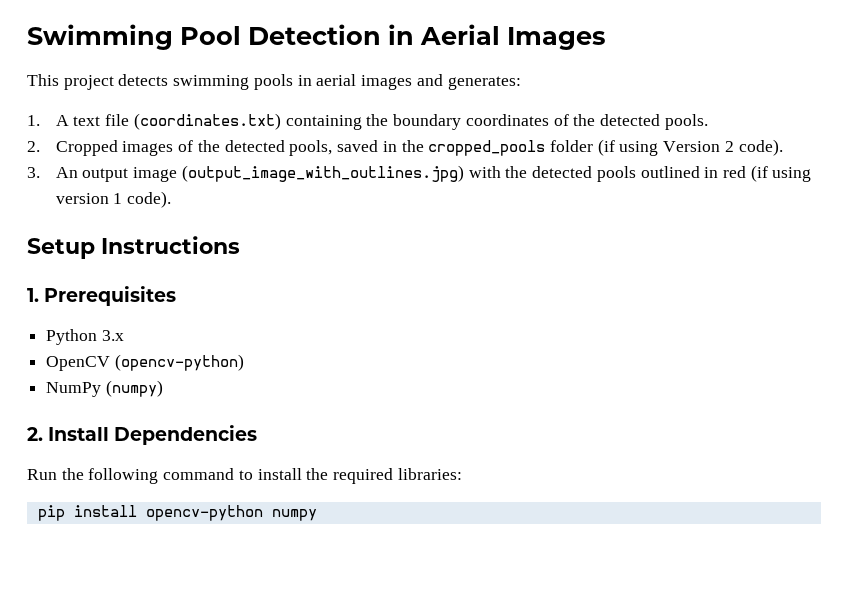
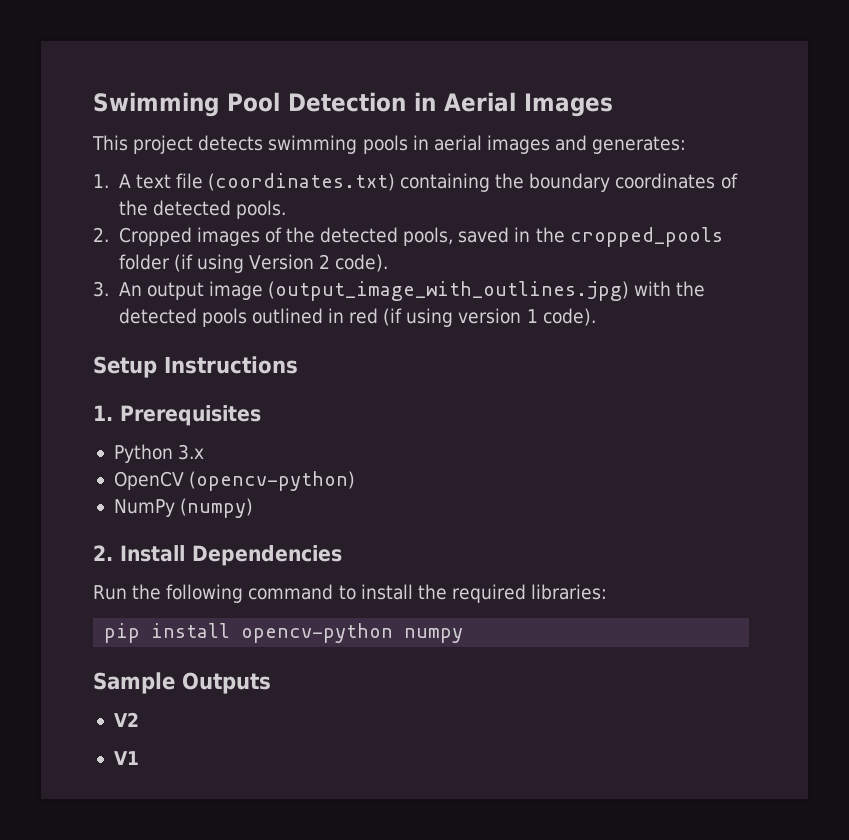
(317, 515) none -> [93,672,271,694] [113,712,139,727] [113,751,139,765] // Sample Outputs // V2 // V1

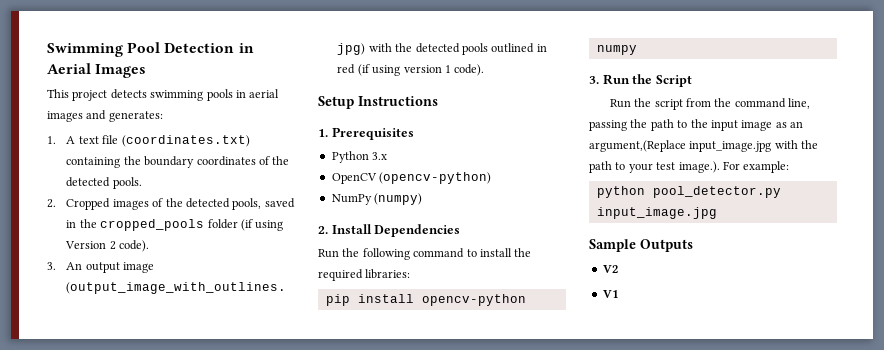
(464, 635) none -> [589,74,692,87] [609,98,811,110] [589,119,803,131] [589,140,819,152] [589,161,790,173] [596,186,781,198] [596,207,717,219] // 3. Run the Script // Run the script from the command line, passing the path to the input image as an argument,(Replace input_image.jpg with the path to your test image.). For example: // python pool_detector.py input_image.jpg

